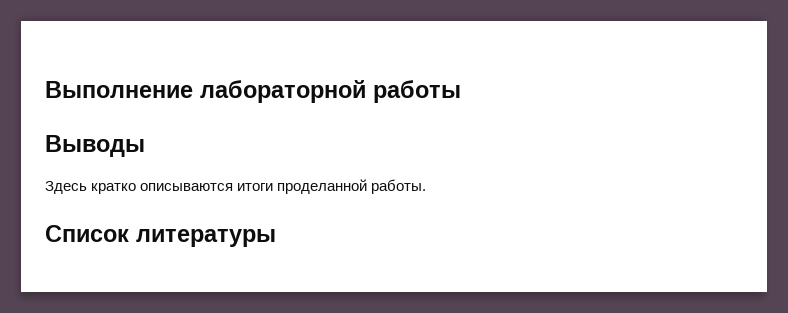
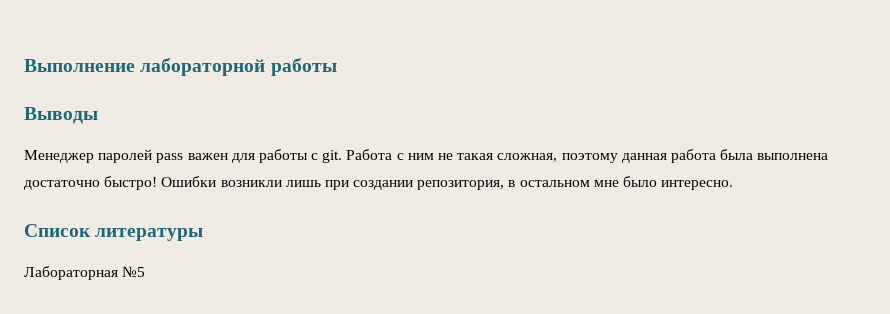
[45,179,427,194] Здесь кратко описываются итоги проделанной работы. -> [24,149,829,163] [24,176,734,190] Менеджер паролей pass важен для работы с git. Работа с ним не такая сложная, поэтому данная работа была выполнена достаточно быстро! Ошибки возникли лишь при создании репозитория, в остальном мне было интересно.
(276, 238) none -> [24,266,146,280] // Лабораторная №5

